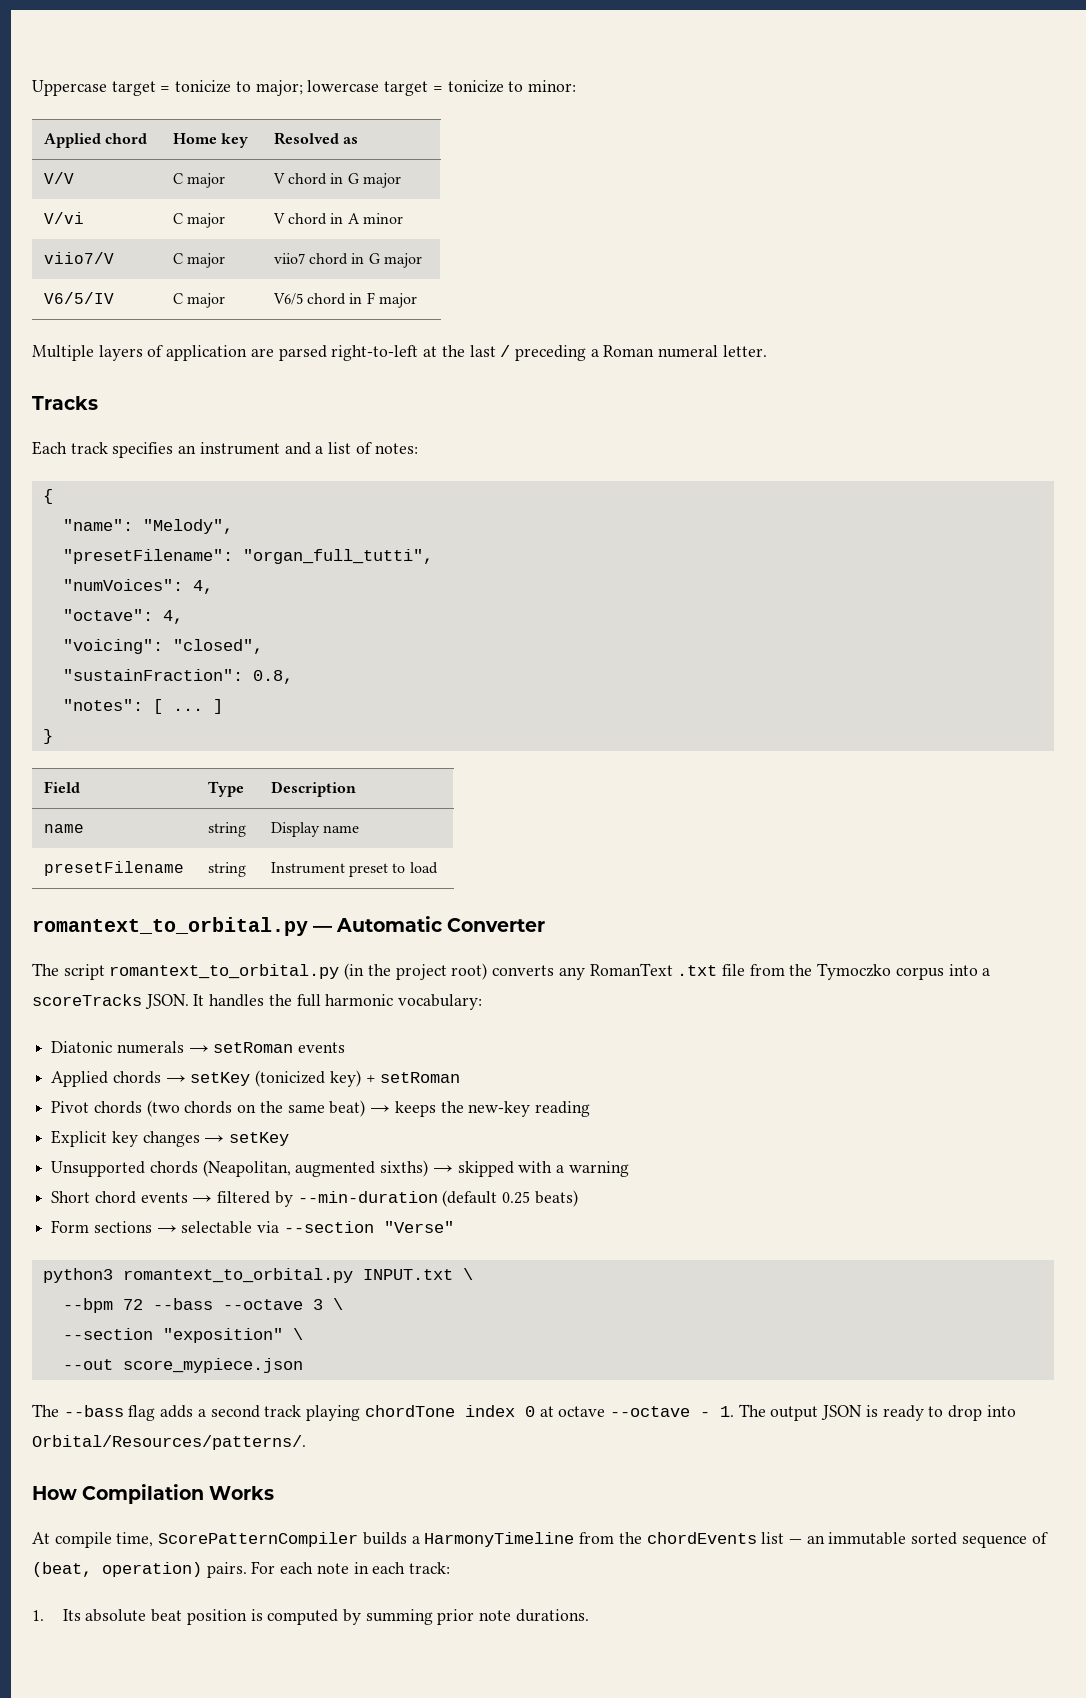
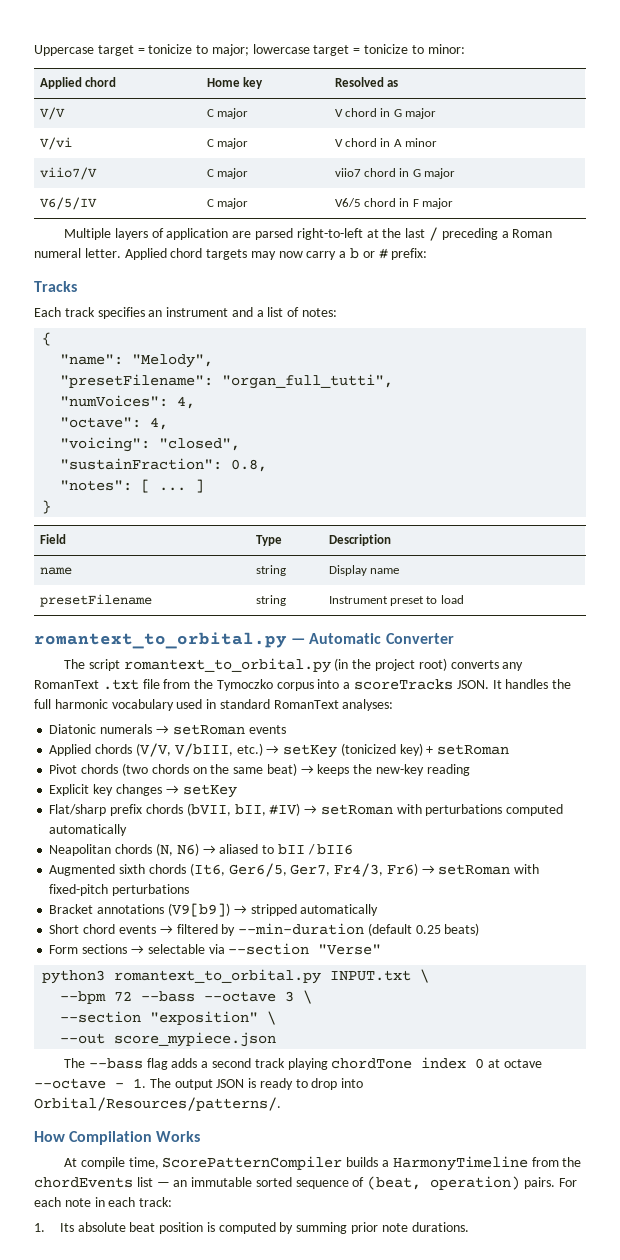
(767, 351) none -> [124,248,428,260] Applied chord targets may now carry a b or # prefix:
[398,994,483,1010] vocabulary: -> [111,699,394,711] vocabulary used in standard RomanText analyses:
(161, 1077) none -> [135,743,263,757] (V/V, V/bIII, etc.)
[51,1160,629,1177] Unsupported chords (Neapolitan, augmented sixths) → skipped with a warning -> [49,803,564,816] [49,824,128,836] [49,843,354,856] [49,863,540,877] [49,884,190,896] [49,903,379,917] Flat/sharp prefix chords (bVII, bII, #IV) → setRoman with perturbations computed automatically // Neapolitan chords (N, N6) → aliased to bII / bII6 // Augmented sixth chords (It6, Ger6/5, Ger7, Fr4/3, Fr6) → setRoman with fixed-pitch perturbations // Bracket annotations (V9[b9]) → stripped automatically

